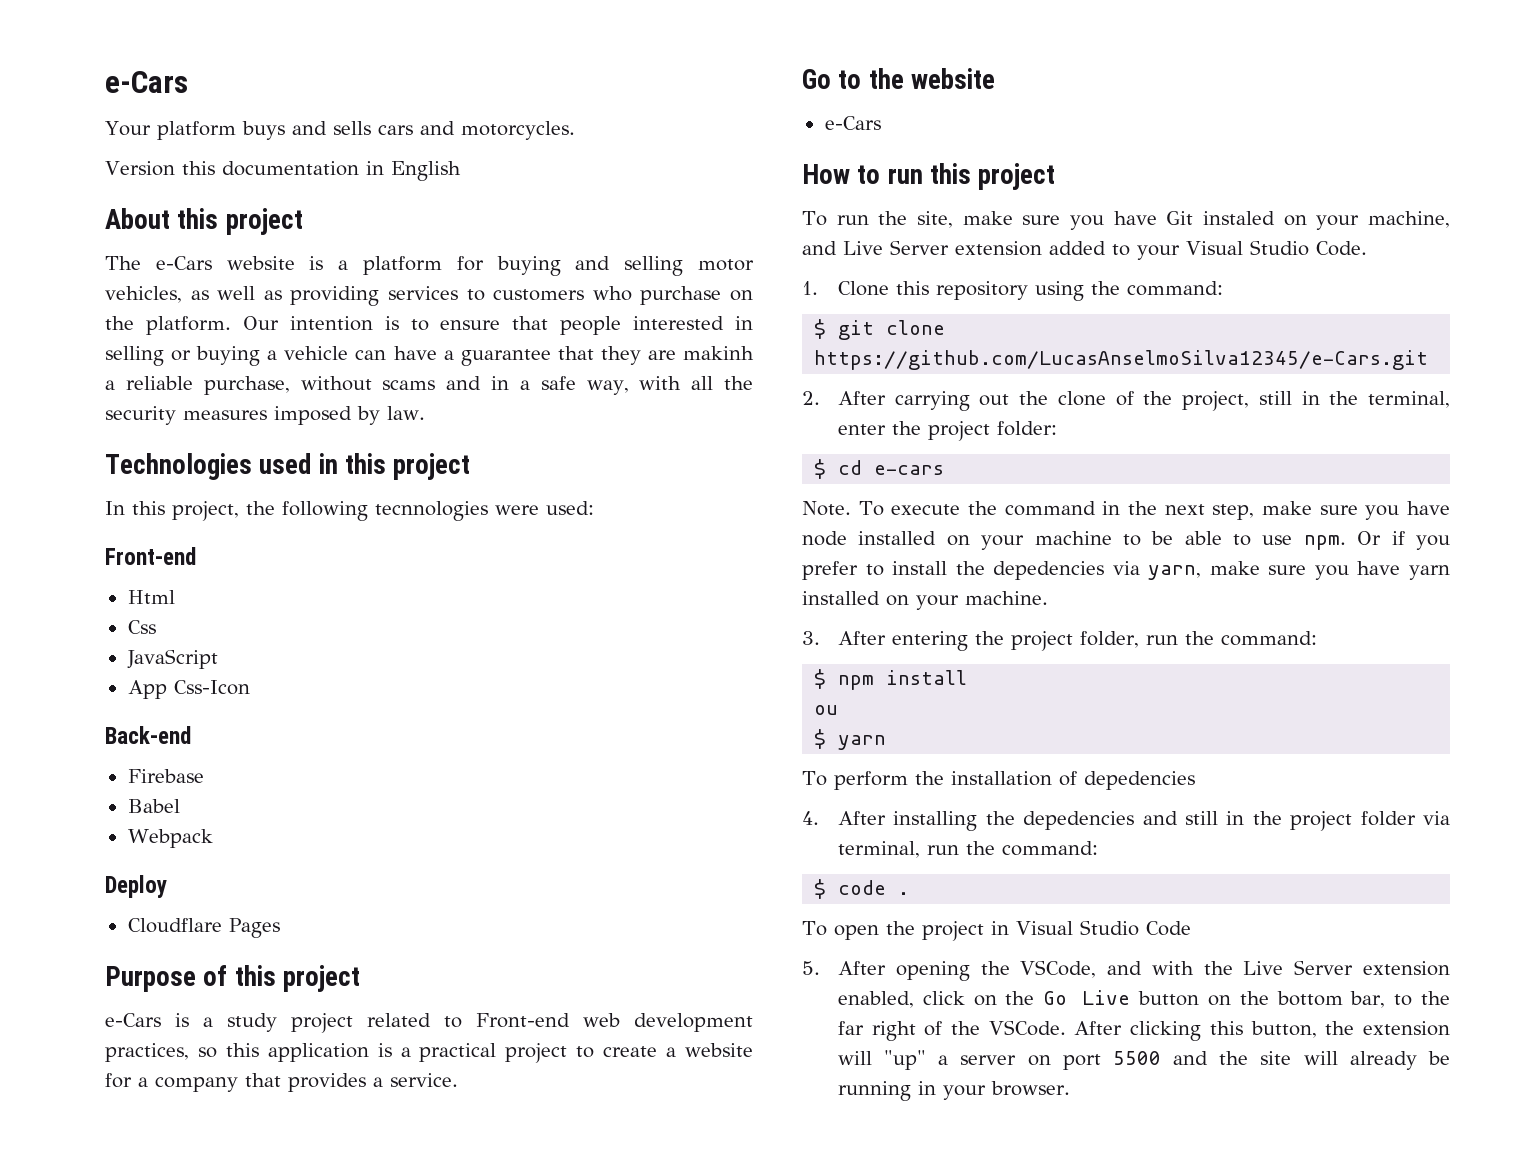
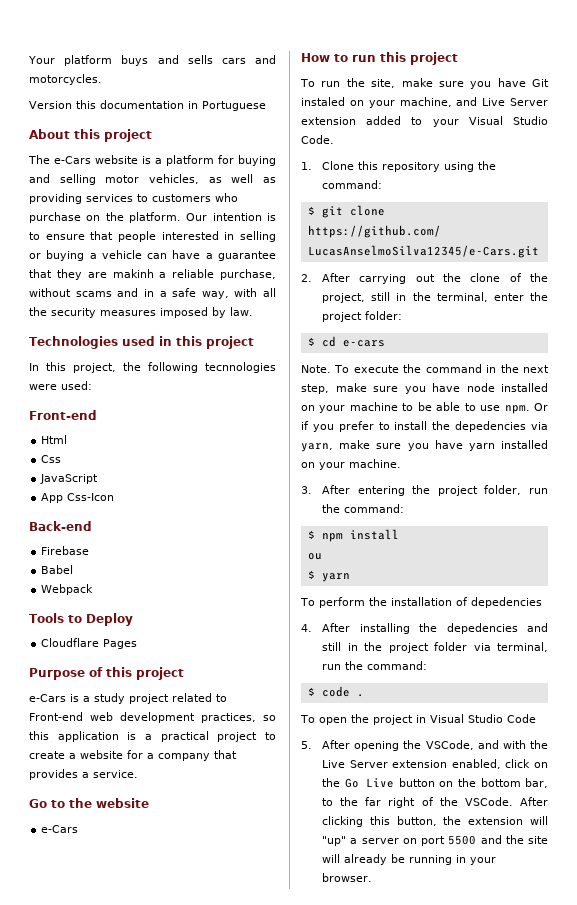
[105,71,188,93] e-Cars // -> (28, 60) none
[390,161,461,181] English -> [202,101,266,111] Portuguese
(213, 838) none -> [29,613,82,623] Tools to

